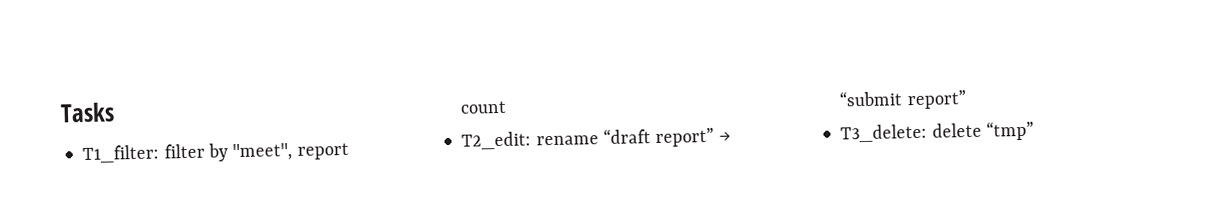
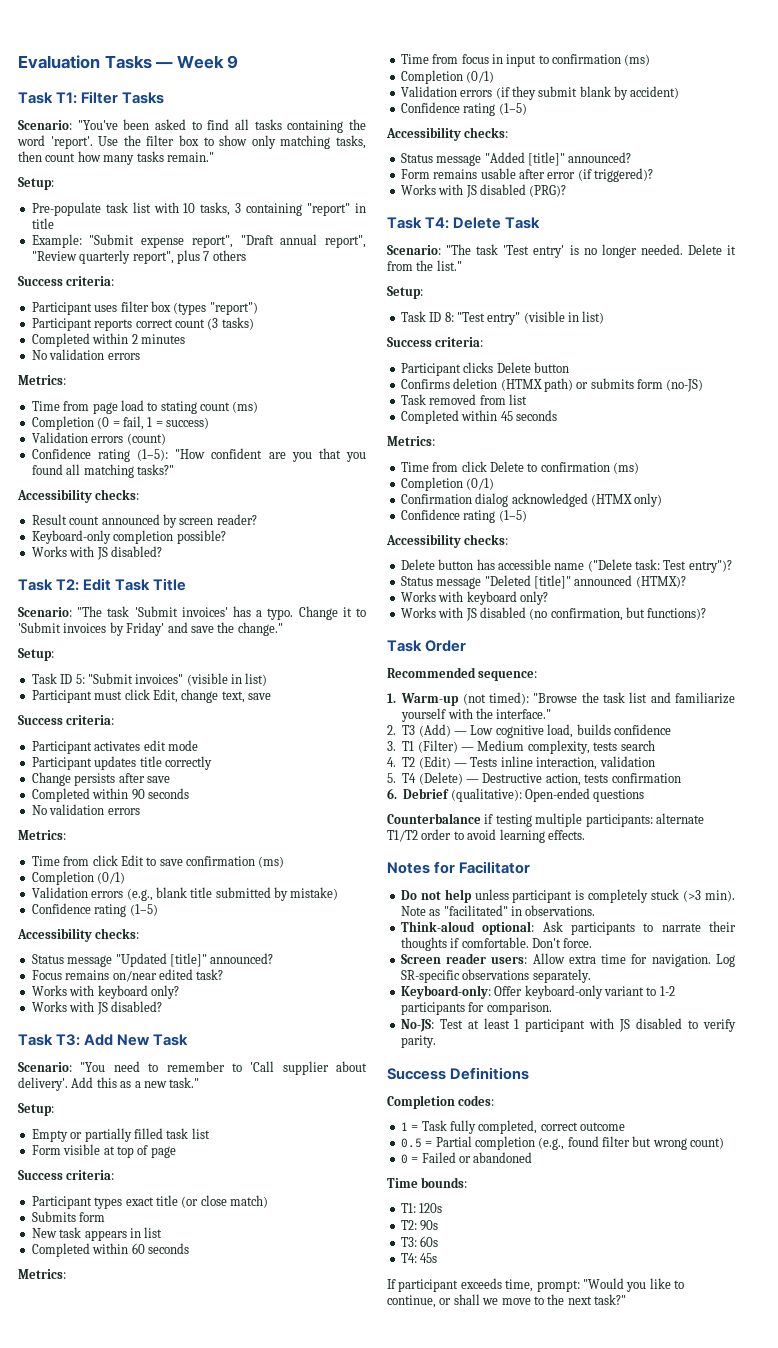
[60,102,115,123] [82,142,349,164] [460,100,508,114] [461,127,731,150] [839,90,967,110] [840,120,1034,143] Tasks // T1_filter: filter by "meet", report count // T2_edit: rename “draft report” → “submit report” // T3_delete: delete “tmp” -> [18,55,239,69] [18,91,165,104] [18,119,366,133] [17,135,366,149] [18,151,214,165] [18,177,54,190] [31,202,366,216] [31,218,54,229] [31,234,366,248] [31,250,246,264] [18,276,115,286] [31,301,258,315] [31,317,254,331] [31,333,185,347] [31,349,140,360] [18,375,66,385] [31,400,259,414] [31,416,209,430] [31,432,166,445] [31,448,366,462] [31,464,174,478] [17,489,140,503] [31,514,257,528] [31,530,226,544] [31,546,162,560] [18,578,187,591] [18,606,366,620] [18,622,283,636] [18,648,54,661] [31,673,268,686] [31,689,271,703] [18,715,115,725] [31,740,198,754] [31,756,212,770] [31,772,170,786] [31,788,189,802] [31,804,140,815] [18,830,66,840] [31,855,285,868] [31,871,126,885] [31,887,339,901] [31,903,158,917] [17,928,140,942] [31,953,274,967] [31,969,224,982] [31,985,179,999] [31,1001,162,1015] [18,1034,189,1046] [18,1061,367,1075] [18,1077,200,1091] [18,1103,54,1116] [31,1128,210,1142] [31,1144,176,1158] [18,1170,115,1180] [31,1195,268,1209] [31,1211,106,1222] [31,1227,163,1241] [31,1243,189,1257] [18,1269,66,1279] [400,54,651,67] [400,70,495,84] [400,86,680,100] [400,102,527,116] [386,127,509,141] [400,152,632,166] [400,168,653,182] [400,184,567,198] [387,217,541,229] [387,244,736,258] [387,260,462,271] [387,286,423,299] [400,311,605,325] [387,337,484,347] [400,362,569,376] [400,378,704,392] [400,394,527,405] [400,410,557,424] [387,436,435,446] [400,461,639,474] [400,477,495,491] [400,493,663,507] [400,509,527,523] [386,534,509,548] [400,559,732,573] [400,575,686,589] [400,591,548,605] [400,607,707,621] [387,640,467,652] [387,667,538,681] [387,692,735,706] [401,708,552,722] [387,724,671,738] [387,740,655,754] [387,756,655,770] [387,772,681,786] [387,788,645,802] [387,813,704,827] [387,829,585,843] [387,861,531,874] [400,889,735,903] [400,905,596,916] [400,921,736,935] [400,937,593,951] [400,953,735,967] [400,969,591,983] [400,985,675,999] [400,1002,552,1015] [400,1018,736,1032] [400,1035,436,1048] [387,1067,530,1080] [387,1095,495,1109] [400,1120,625,1134] [400,1136,725,1150] [400,1152,533,1164] [387,1177,468,1188] [400,1203,443,1213] [400,1220,439,1231] [400,1236,439,1247] [400,1253,438,1263] [387,1278,684,1292] [387,1294,626,1308] Evaluation Tasks — Week 9 // Task T1: Filter Tasks // Scenario: "You've been asked to find all tasks containing the word 'report'. Use the filter box to show only matching tasks, then count how many tasks remain." // Setup: // Pre-populate task list with 10 tasks, 3 containing "report" in title // Example: "Submit expense report", "Draft annual report", "Review quarterly report", plus 7 others // Success criteria: // Participant uses filter box (types "report") // Participant reports correct count (3 tasks) // Completed within 2 minutes // No validation errors // Metrics: // Time from page load to stating count (ms) // Completion (0 = fail, 1 = success) // Validation errors (count) // Confidence rating (1–5): "How confident are you that you found all matching tasks?" // Accessibility checks: // Result count announced by screen reader? // Keyboard-only completion possible? // Works with JS disabled? // Task T2: Edit Task Title // Scenario: "The task 'Submit invoices' has a typo. Change it to 'Submit invoices by Friday' and save the change." // Setup: // Task ID 5: "Submit invoices" (visible in list) // Participant must click Edit, change text, save // Success criteria: // Participant activates edit mode // Participant updates title correctly // Change persists after save // Completed within 90 seconds // No validation errors // Metrics: // Time from click Edit to save confirmation (ms) // Completion (0/1) // Validation errors (e.g., blank title submitted by mistake) // Confidence rating (1–5) // Accessibility checks: // Status message "Updated [title]" announced? // Focus remains on/near edited task? // Works with keyboard only? // Works with JS disabled? // Task T3: Add New Task // Scenario: "You need to remember to 'Call supplier about delivery'. Add this as a new task." // Setup: // Empty or partially filled task list // Form visible at top of page // Success criteria: // Participant types exact title (or close match) // Submits form // New task appears in list // Completed within 60 seconds // Metrics: // Time from focus in input to confirmation (ms) // Completion (0/1) // Validation errors (if they submit blank by accident) // Confidence rating (1–5) // Accessibility checks: // Status message "Added [title]" announced? // Form remains usable after error (if triggered)? // Works with JS disabled (PRG)? // Task T4: Delete Task // Scenario: "The task 'Test entry' is no longer needed. Delete it from the list." // Setup: // Task ID 8: "Test entry" (visible in list) // Success criteria: // Participant clicks Delete button // Confirms deletion (HTMX path) or submits form (no-JS) // Task removed from list // Completed within 45 seconds // Metrics: // Time from click Delete to confirmation (ms) // Completion (0/1) // Confirmation dialog acknowledged (HTMX only) // Confidence rating (1–5) // Accessibility checks: // Delete button has accessible name ("Delete task: Test entry")? // Status message "Deleted [title]" announced (HTMX)? // Works with keyboard only? // Works with JS disabled (no confirmation, but functions)? // Task Order // Recommended sequence: // 1. Warm-up (not timed): "Browse the task list and familiarize yourself with the interface." // 2. T3 (Add) — Low cognitive load, builds confidence // 3. T1 (Filter) — Medium complexity, tests search // 4. T2 (Edit) — Tests inline interaction, validation // 5. T4 (Delete) — Destructive action, tests confirmation // 6. Debrief (qualitative): Open-ended questions // Counterbalance if testing multiple participants: alternate T1/T2 order to avoid learning effects. // Notes for Facilitator // Do not help unless participant is completely stuck (>3 min). Note as "facilitated" in observations. // Think-aloud optional: Ask participants to narrate their thoughts if comfortable. Don't force. // Screen reader users: Allow extra time for navigation. Log SR-specific observations separately. // Keyboard-only: Offer keyboard-only variant to 1-2 participants for comparison. // No-JS: Test at least 1 participant with JS disabled to verify parity. // Success Definitions // Completion codes: // 1 = Task fully completed, correct outcome // 0.5 = Partial completion (e.g., found filter but wrong count) // 0 = Failed or abandoned // Time bounds: // T1: 120s // T2: 90s // T3: 60s // T4: 45s // If participant exceeds time, prompt: "Would you like to continue, or shall we move to the next task?"

